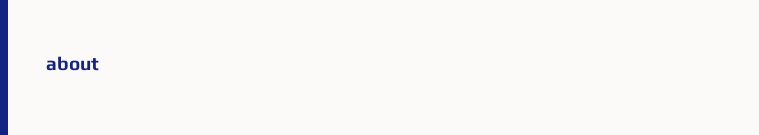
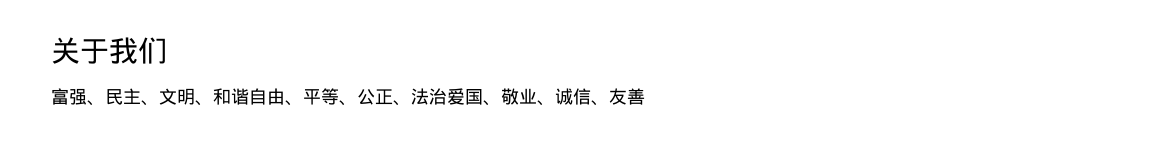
[46,56,99,71] about -> [51,37,167,64] [51,88,645,106] 关于我们 // 富强、民主、文明、和谐自由、平等、公正、法治爱国、敬业、诚信、友善

